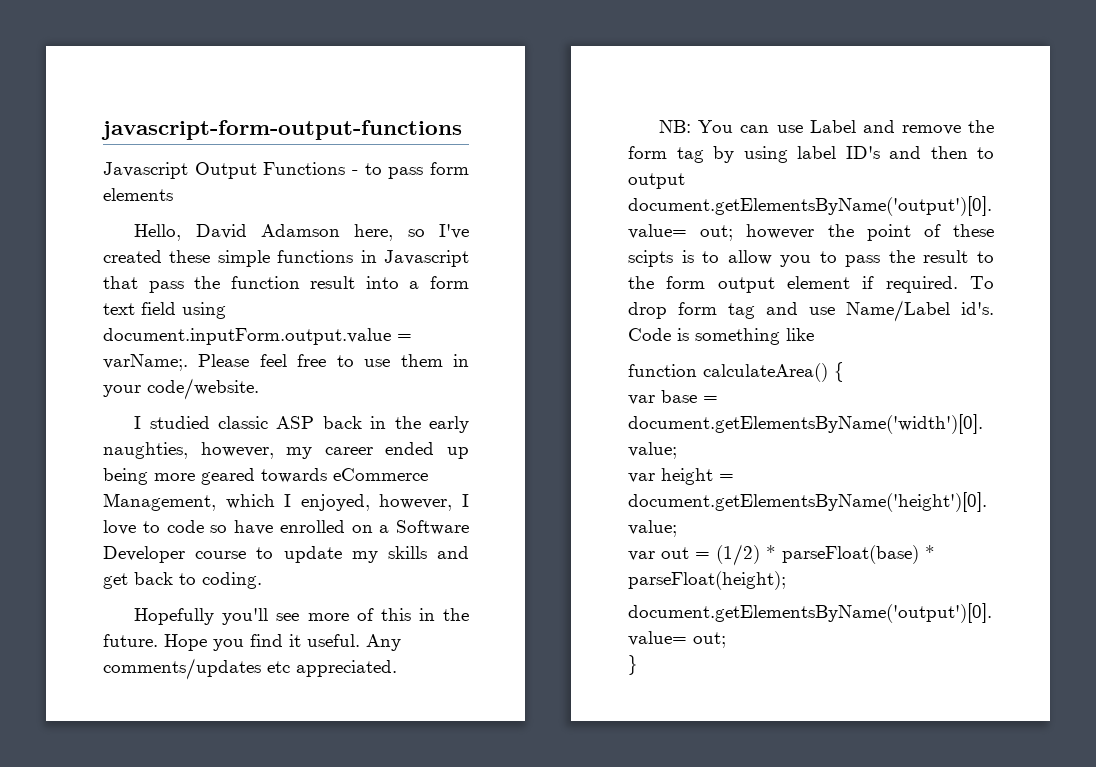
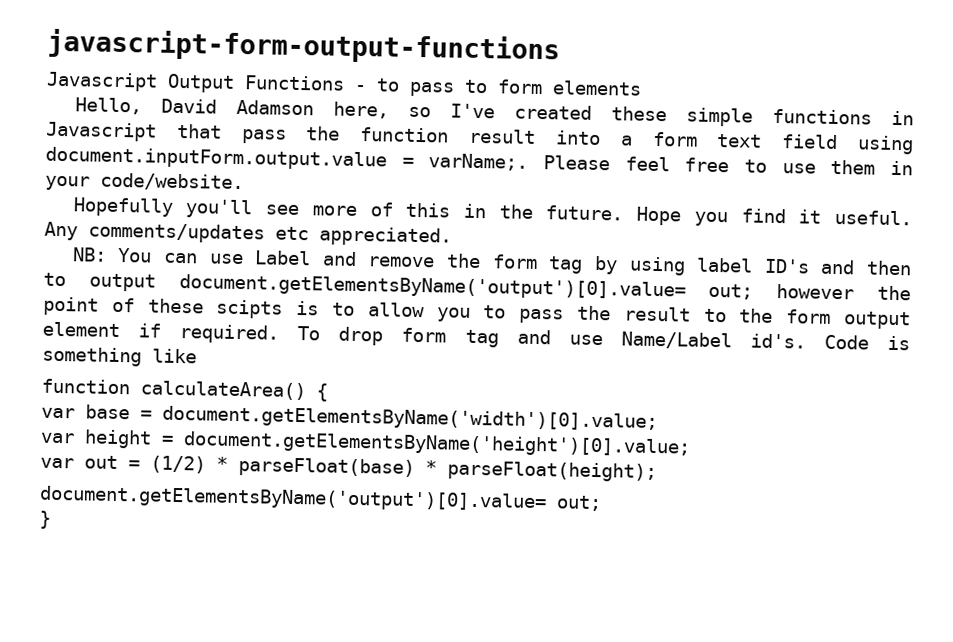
(424, 173) none -> [464,79,488,94] to
[134,416,470,433] [103,442,469,459] [103,468,428,485] [103,493,469,511] [103,520,469,535] [103,546,469,563] [103,572,262,589] // I studied classic ASP back in the early naughties, however, my career ended up being more geared towards eCommerce Management, which I enjoyed, however, I love to code so have enrolled on a Software Developer course to update my skills and get back to coding. -> (244, 182) none

